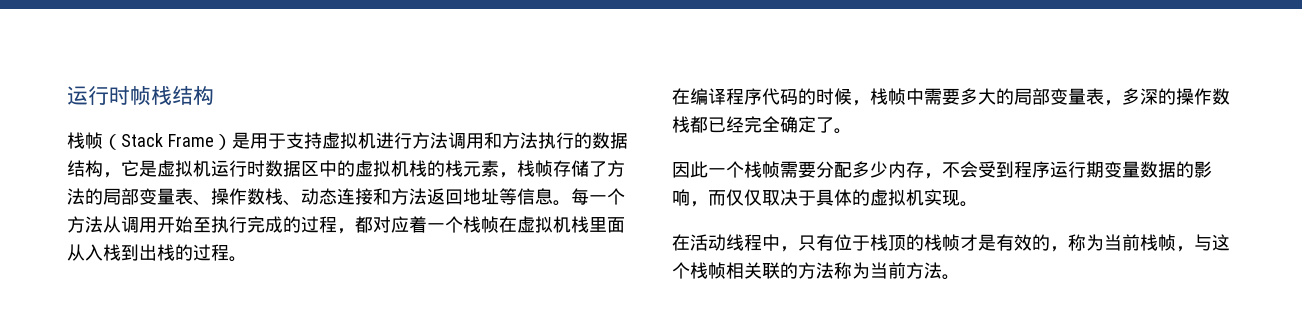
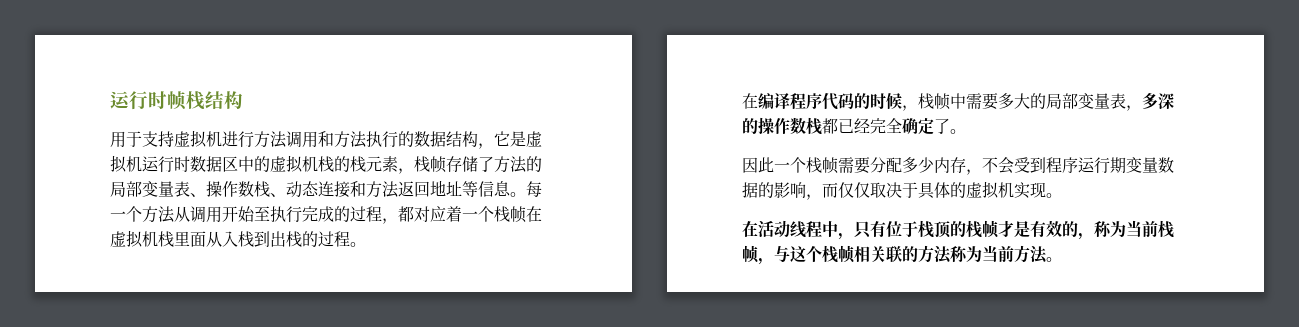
[67,132,250,150] 栈帧（Stack Frame）是 -> (243, 100) none

